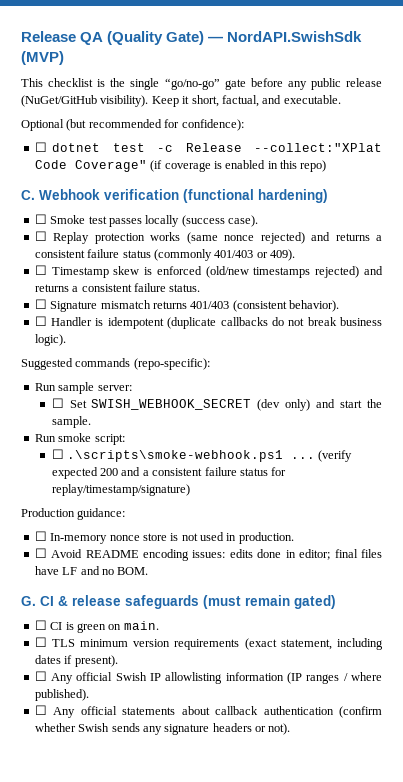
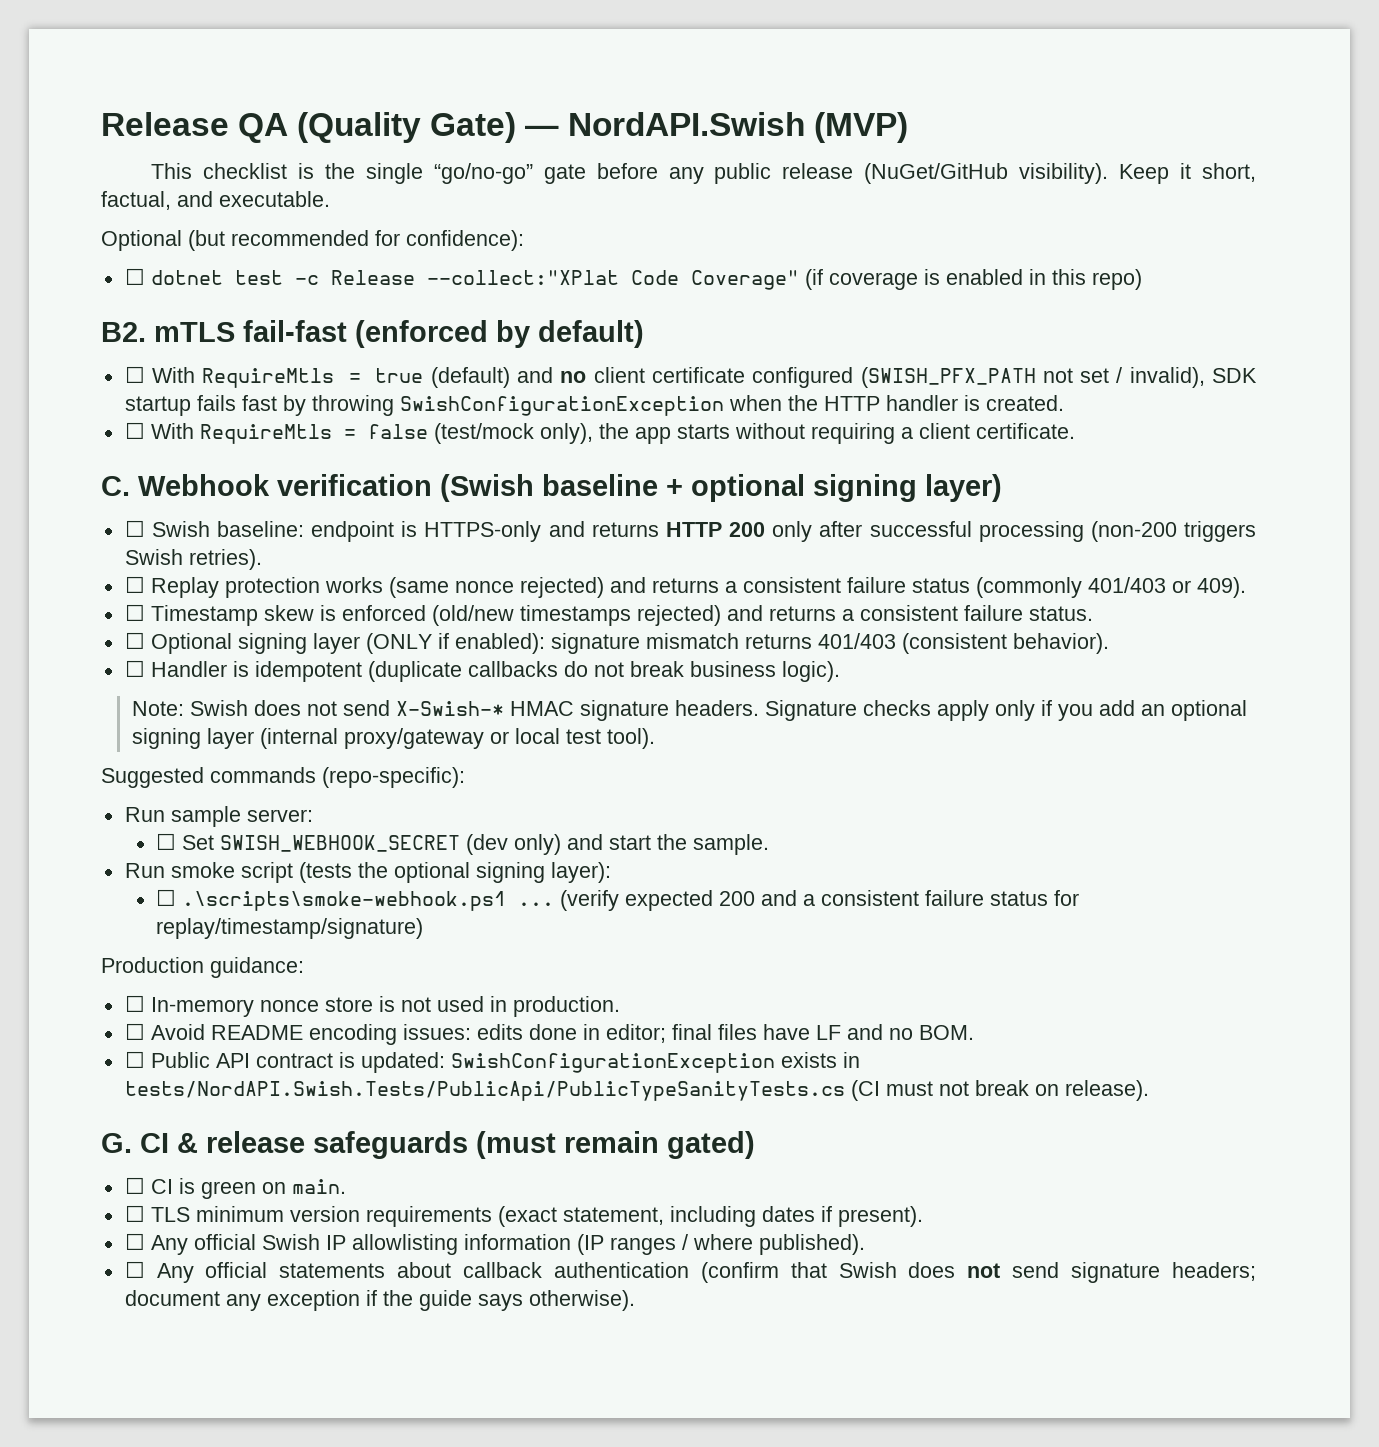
[227,31,363,42] NordAPI.SwishSdk -> [568,112,806,136] NordAPI.Swish
[21,189,328,203] [34,214,258,227] C. Webhook verification (functional hardening) // ☐ Smoke test passes locally (success case). -> [101,320,644,348] [124,366,1257,388] [124,395,1064,416] [124,422,1075,444] [101,474,1002,502] [124,520,1256,542] [124,549,262,570] B2. mTLS fail-fast (enforced by default) // ☐ With RequireMtls = true (default) and no client certificate configured (SWISH_PFX_PATH not set / invalid), SDK startup fails fast by throwing SwishConfigurationException when the HTTP handler is created. // ☐ With RequireMtls = false (test/mock only), the app starts without requiring a client certificate. // C. Webhook verification (Swish baseline + optional signing layer) // ☐ Swish baseline: endpoint is HTTPS-only and returns HTTP 200 only after successful processing (non-200 triggers Swish retries).
[50,301,98,312] Signature -> [150,633,640,654] Optional signing layer (ONLY if enabled): signature
(66, 340) none -> [132,700,1248,721] [132,728,656,749] // Note: Swish does not send X-Swish-* HMAC signature headers. Signature checks apply only if you add an optional signing layer (internal proxy/gateway or local test tool).
[94,434,125,445] script: -> [240,862,611,883] script (tests the optional signing layer):
(149, 571) none -> [124,1051,860,1073] [124,1080,1149,1101] // ☐ Public API contract is updated: SwishConfigurationException exists in tests/NordAPI.Swish.Tests/PublicApi/PublicTypeSanityTests.cs (CI must not break on release).
[34,723,291,735] whether Swish sends any signature headers or not). -> [790,1262,1256,1283] [124,1290,635,1311] that Swish does not send signature headers; document any exception if the guide says otherwise).

